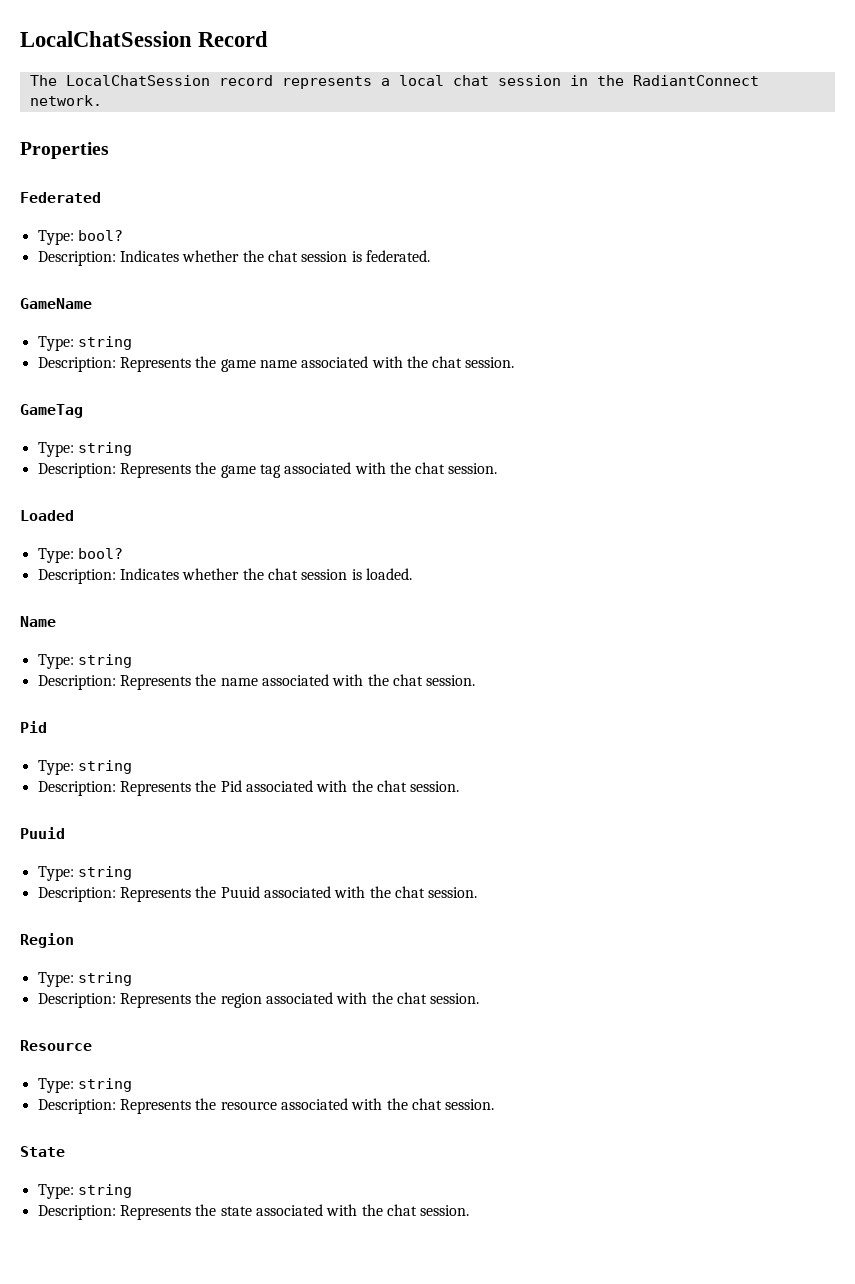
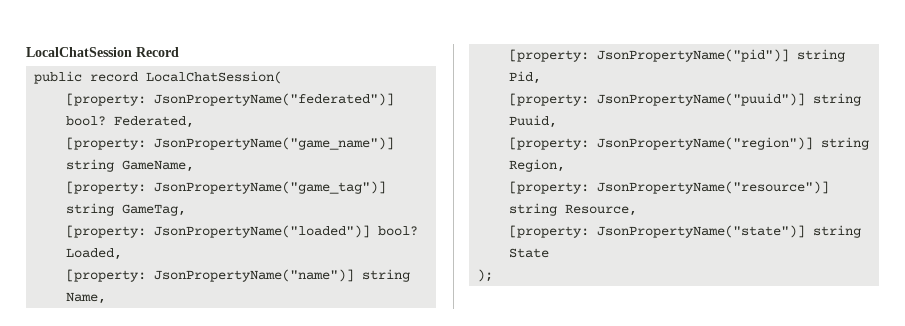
[29,75,759,89] [29,95,102,106] [20,142,109,159] [20,192,101,203] [37,230,123,245] [37,250,430,266] [20,298,92,309] [37,336,132,351] [37,356,515,372] [20,404,83,418] [37,442,132,457] [37,462,498,478] [20,510,74,521] [37,548,123,563] [37,568,412,584] [20,616,56,627] [37,654,132,669] [37,674,476,690] [20,721,47,733] [37,760,132,775] [37,780,460,796] [20,827,65,839] [37,866,132,881] [37,886,478,902] [20,933,74,948] [37,972,132,987] [37,992,480,1008] [20,1040,92,1051] [37,1078,132,1093] [37,1098,495,1114] [20,1146,65,1157] [37,1184,132,1199] [37,1204,470,1220] The LocalChatSession record represents a local chat session in the RadiantConnect network. // Properties // Federated // Type: bool? // Description: Indicates whether the chat session is federated. // GameName // Type: string // Description: Represents the game name associated with the chat session. // GameTag // Type: string // Description: Represents the game tag associated with the chat session. // Loaded // Type: bool? // Description: Indicates whether the chat session is loaded. // Name // Type: string // Description: Represents the name associated with the chat session. // Pid // Type: string // Description: Represents the Pid associated with the chat session. // Puuid // Type: string // Description: Represents the Puuid associated with the chat session. // Region // Type: string // Description: Represents the region associated with the chat session. // Resource // Type: string // Description: Represents the resource associated with the chat session. // State // Type: string // Description: Represents the state associated with the chat session. -> [33,71,282,84] [65,93,394,106] [65,116,194,128] [65,137,394,150] [65,159,194,172] [65,181,386,194] [65,203,186,216] [65,225,418,238] [65,248,122,260] [65,269,410,282] [65,292,106,304] [508,49,845,62] [508,71,541,84] [508,93,861,106] [508,115,557,128] [508,137,869,150] [508,159,565,172] [508,181,829,194] [508,203,637,216] [508,225,861,238] [508,248,549,258] [476,269,493,282] public record LocalChatSession( // [property: JsonPropertyName("federated")] bool? Federated, // [property: JsonPropertyName("game_name")] string GameName, // [property: JsonPropertyName("game_tag")] string GameTag, // [property: JsonPropertyName("loaded")] bool? Loaded, // [property: JsonPropertyName("name")] string Name, // [property: JsonPropertyName("pid")] string Pid, // [property: JsonPropertyName("puuid")] string Puuid, // [property: JsonPropertyName("region")] string Region, // [property: JsonPropertyName("resource")] string Resource, // [property: JsonPropertyName("state")] string State // );

